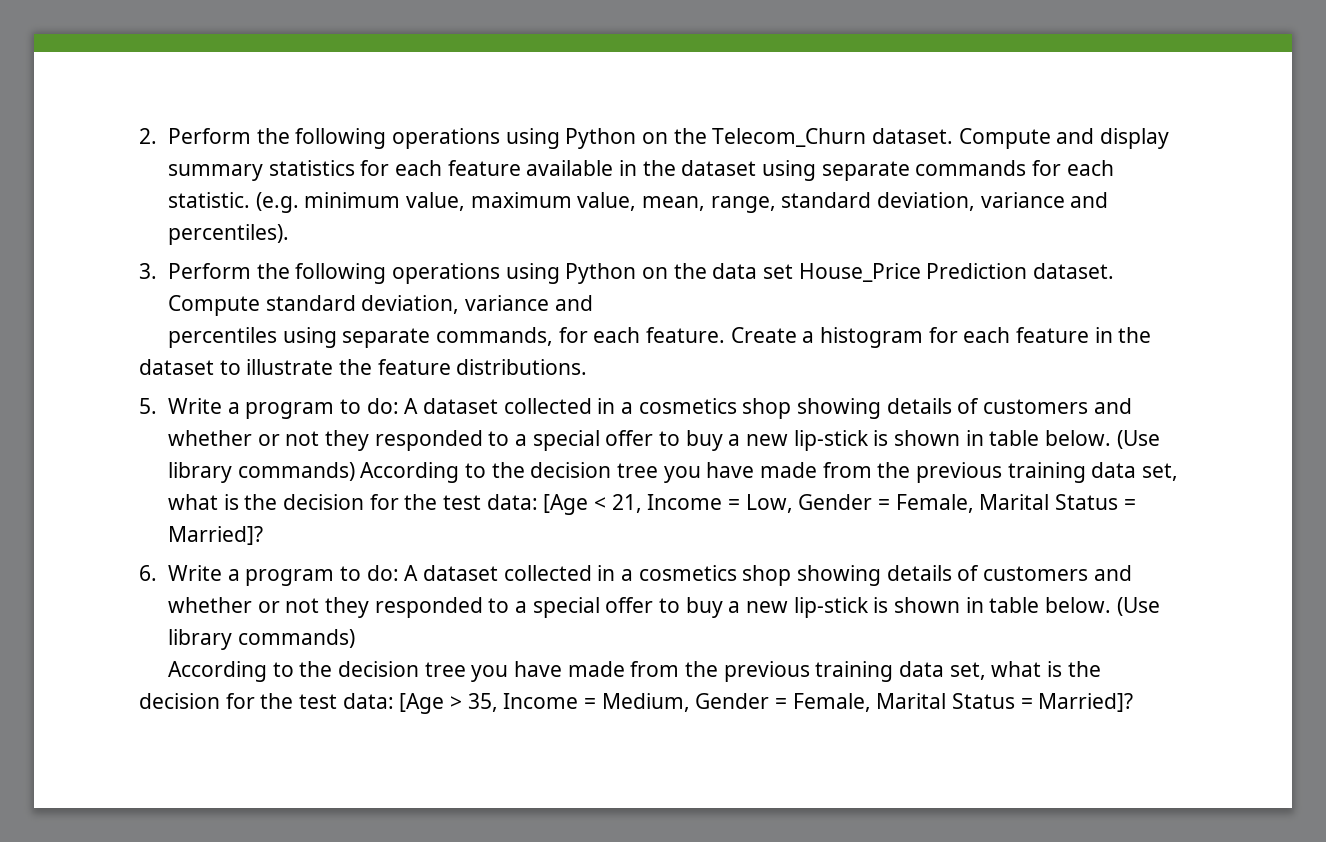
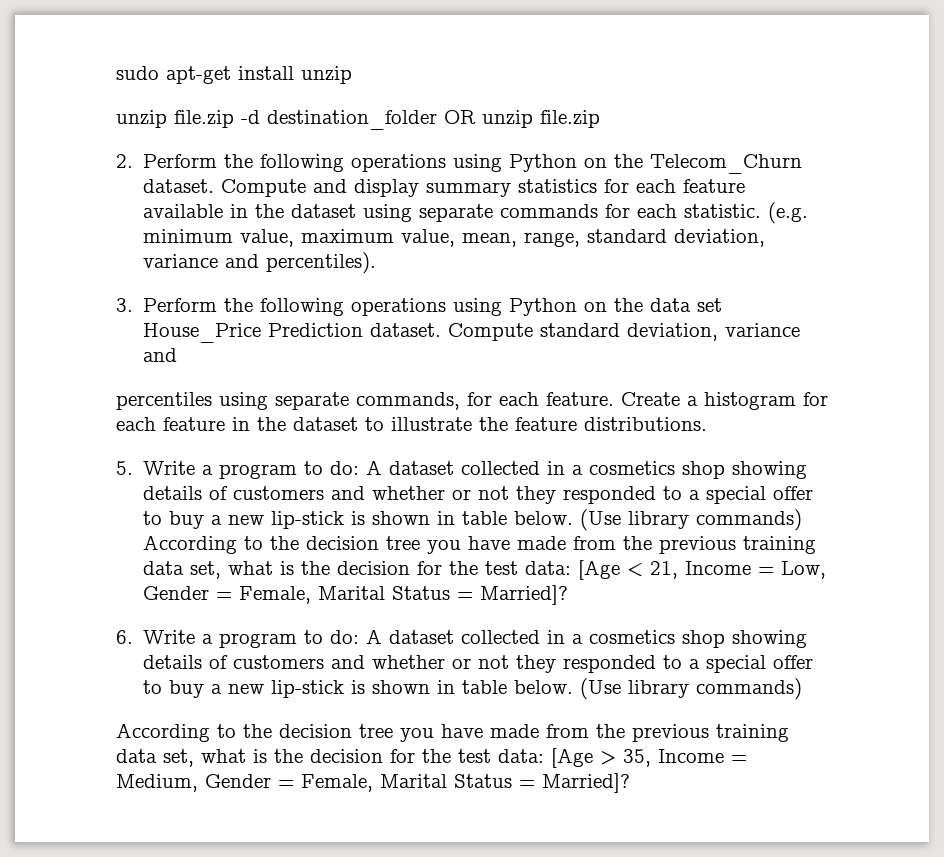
(139, 136) none -> [116,66,352,84] [116,110,600,130] sudo apt-get install unzip // unzip file.zip -d destination_folder OR unzip file.zip //

